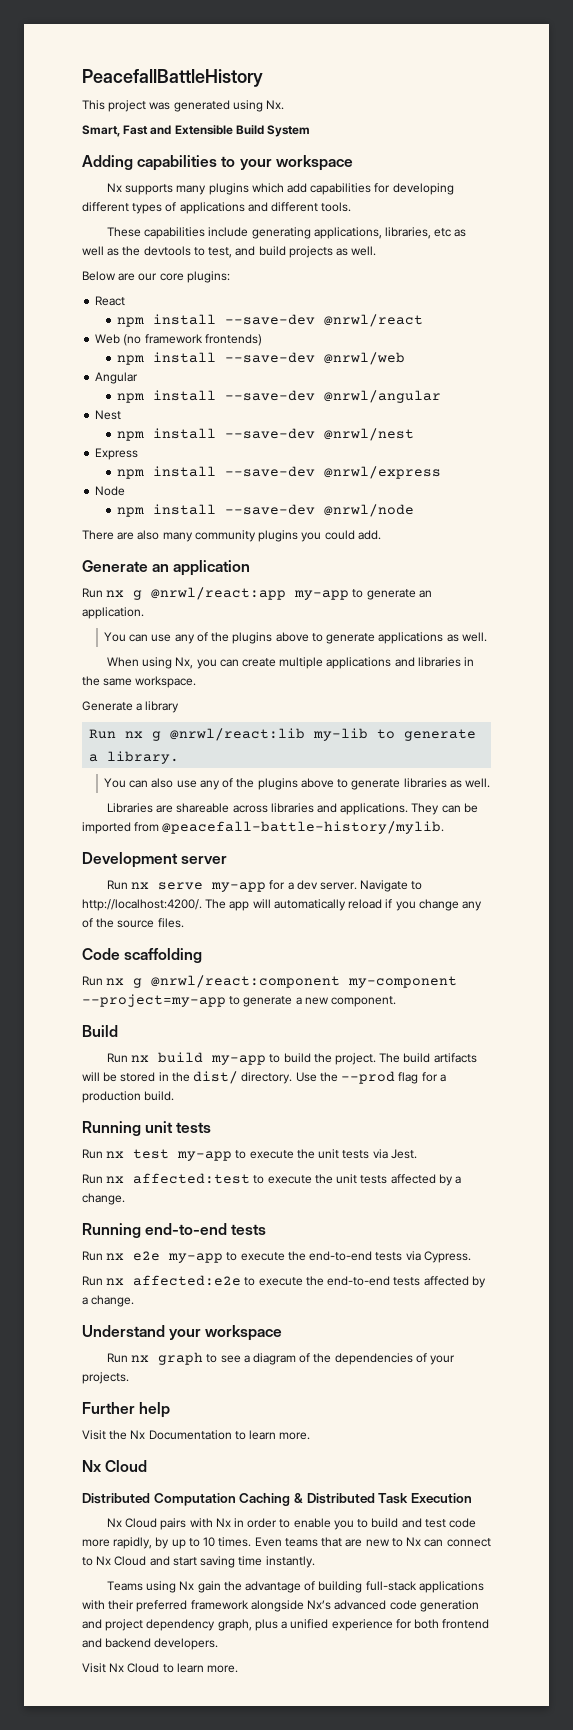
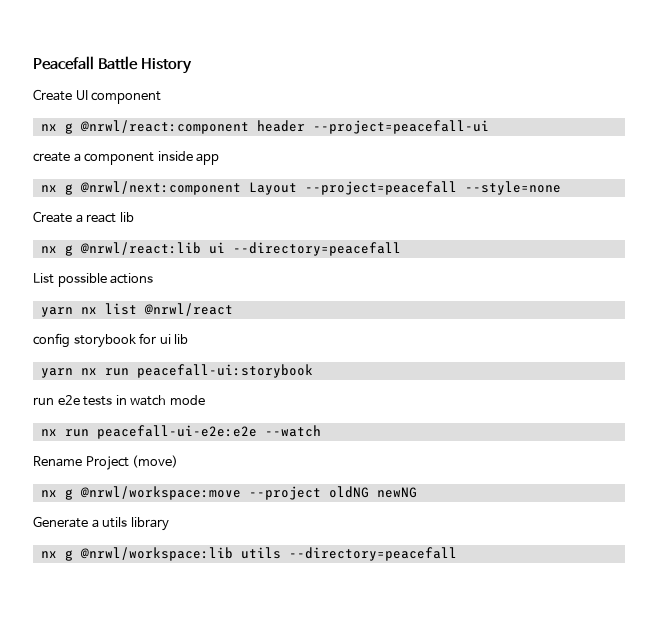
[82,69,263,87] [82,100,285,112] [82,125,311,137] [82,155,353,171] [106,183,454,195] [82,202,352,214] [106,227,467,239] [82,246,377,258] [82,271,230,283] [95,296,126,306] [117,314,424,327] [95,334,262,346] [117,352,406,365] [95,372,139,384] [117,390,442,403] [95,410,122,420] [117,428,415,441] [95,448,139,460] [117,466,442,479] [95,486,126,496] [117,504,415,517] [82,530,381,542] [82,560,251,576] [82,587,432,600] [82,607,144,619] [103,632,487,644] [106,657,475,669] [82,676,197,688] PeacefallBattleHistory // This project was generated using Nx. // Smart, Fast and Extensible Build System // Adding capabilities to your workspace // Nx supports many plugins which add capabilities for developing different types of applications and different tools. // These capabilities include generating applications, libraries, etc as well as the devtools to test, and build projects as well. // Below are our core plugins: // React // npm install --save-dev @nrwl/react // Web (no framework frontends) // npm install --save-dev @nrwl/web // Angular // npm install --save-dev @nrwl/angular // Nest // npm install --save-dev @nrwl/nest // Express // npm install --save-dev @nrwl/express // Node // npm install --save-dev @nrwl/node // There are also many community plugins you could add. // Generate an application // Run nx g @nrwl/react:app my-app to generate an application. // You can use any of the plugins above to generate applications as well. // When using Nx, you can create multiple applications and libraries in the same workspace. -> [33,56,193,74] [33,89,162,104] [40,120,489,134] [33,151,220,165] [40,181,561,195] [33,211,134,223] [40,242,401,256] [33,273,154,287] [40,303,233,317] [33,333,189,348] [40,364,313,378] [33,395,205,406] [40,425,321,439] [33,455,179,470] [40,486,417,500] Peacefall Battle History // Create UI component // nx g @nrwl/react:component header --project=peacefall-ui // create a component inside app // nx g @nrwl/next:component Layout --project=peacefall --style=none // Create a react lib // nx g @nrwl/react:lib ui --directory=peacefall // List possible actions // yarn nx list @nrwl/react // config storybook for ui lib // yarn nx run peacefall-ui:storybook // run e2e tests in watch mode // nx run peacefall-ui-e2e:e2e --watch // Rename Project (move) // nx g @nrwl/workspace:move --project oldNG newNG
(143, 707) none -> [102,517,128,528] utils
[89,728,477,741] [89,751,180,764] [103,778,491,790] [106,803,478,815] [82,821,445,834] [82,852,228,868] [106,880,423,892] [82,899,483,911] [82,918,184,928] [82,948,203,963] [82,975,458,988] [82,994,397,1007] [82,1025,118,1037] [106,1052,477,1065] [82,1071,446,1084] [82,1091,175,1103] [82,1121,212,1136] [82,1149,417,1161] [82,1173,462,1186] [82,1193,125,1205] [82,1223,267,1238] [82,1251,471,1263] [82,1275,486,1288] [82,1295,135,1307] [82,1325,283,1341] [106,1352,456,1365] [82,1372,129,1384] [82,1402,171,1418] [82,1430,311,1440] [82,1460,148,1472] [82,1493,472,1506] [106,1518,477,1530] [82,1537,491,1549] [82,1556,315,1568] [106,1581,484,1593] [82,1600,479,1612] [82,1619,490,1631] [82,1638,219,1650] [82,1663,239,1673] Run nx g @nrwl/react:lib my-lib to generate a library. // You can also use any of the plugins above to generate libraries as well. // Libraries are shareable across libraries and applications. They can be imported from @peacefall-battle-history/mylib. // Development server // Run nx serve my-app for a dev server. Navigate to http://localhost:4200/. The app will automatically reload if you change any of the source files. // Code scaffolding // Run nx g @nrwl/react:component my-component --project=my-app to generate a new component. // Build // Run nx build my-app to build the project. The build artifacts will be stored in the dist/ directory. Use the --prod flag for a production build. // Running unit tests // Run nx test my-app to execute the unit tests via Jest. // Run nx affected:test to execute the unit tests affected by a change. // Running end-to-end tests // Run nx e2e my-app to execute the end-to-end tests via Cypress. // Run nx affected:e2e to execute the end-to-end tests affected by a change. // Understand your workspace // Run nx graph to see a diagram of the dependencies of your projects. // Further help // Visit the Nx Documentation to learn more. // Nx Cloud // Distributed Computation Caching & Distributed Task Execution // Nx Cloud pairs with Nx in order to enable you to build and test code more rapidly, by up to 10 times. Even teams that are new to Nx can connect to Nx Cloud and start saving time instantly. // Teams using Nx gain the advantage of building full-stack applications with their preferred framework alongside Nx’s advanced code generation and project dependency graph, plus a unified experience for both frontend and backend developers. // Visit Nx Cloud to learn more. -> [40,547,457,561] nx g @nrwl/workspace:lib utils --directory=peacefall

